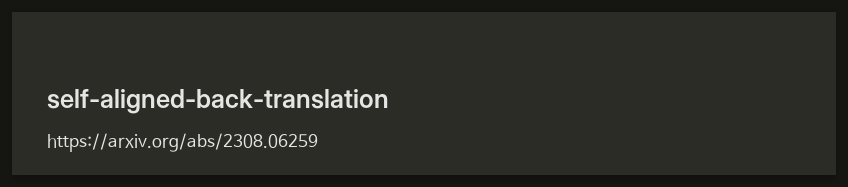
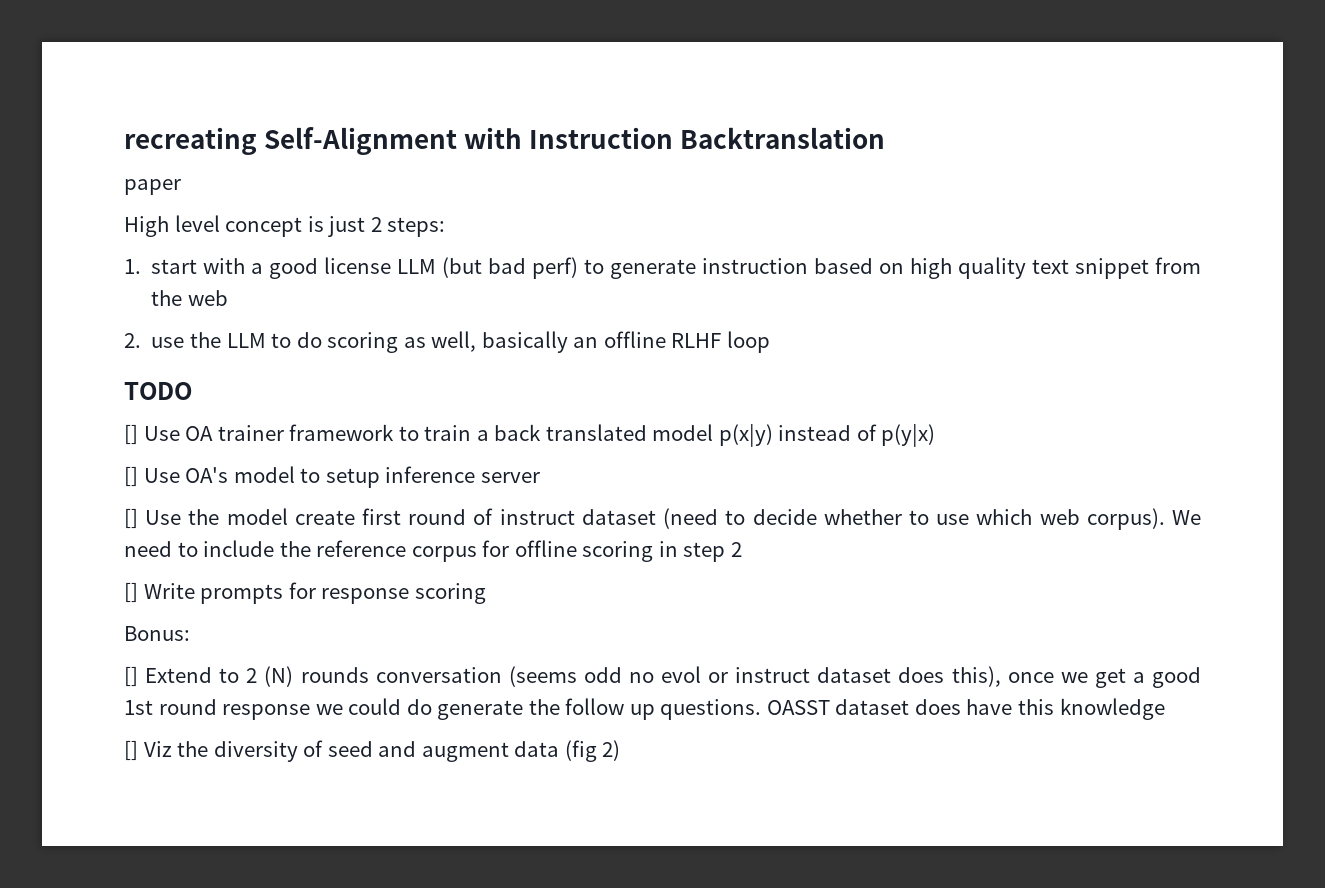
[47,89,389,114] [47,133,318,152] self-aligned-back-translation // https://arxiv.org/abs/2308.06259 -> [124,127,886,155] [124,179,181,195] [124,215,446,237] [124,257,1202,279] [151,290,229,306] [124,331,770,353] [124,382,192,400] [124,424,936,447] [124,466,540,488] [124,508,1201,530] [124,540,742,562] [124,582,486,604] [124,626,190,641] [124,666,1202,688] [124,698,1165,720] [124,740,621,762] recreating Self-Alignment with Instruction Backtranslation // paper // High level concept is just 2 steps: // 1. start with a good license LLM (but bad perf) to generate instruction based on high quality text snippet from the web // 2. use the LLM to do scoring as well, basically an offline RLHF loop // TODO // [] Use OA trainer framework to train a back translated model p(x|y) instead of p(y|x) // [] Use OA's model to setup inference server // [] Use the model create first round of instruct dataset (need to decide whether to use which web corpus). We need to include the reference corpus for offline scoring in step 2 // [] Write prompts for response scoring // Bonus: // [] Extend to 2 (N) rounds conversation (seems odd no evol or instruct dataset does this), once we get a good 1st round response we could do generate the follow up questions. OASST dataset does have this knowledge // [] Viz the diversity of seed and augment data (fig 2)

